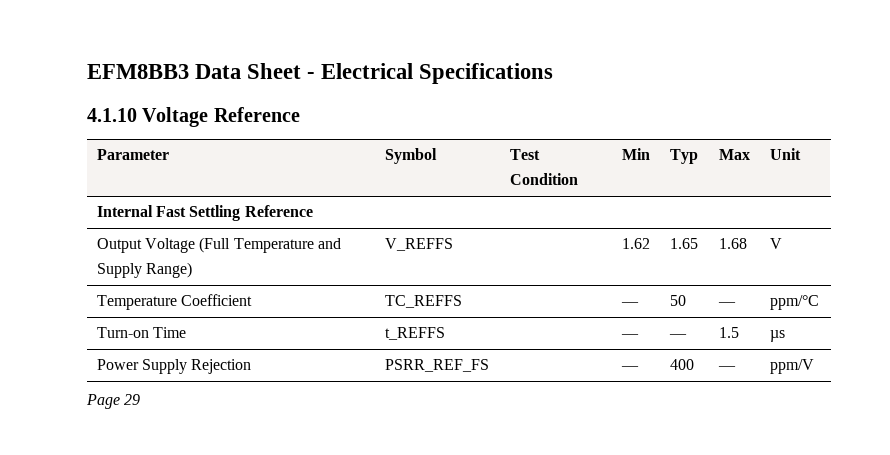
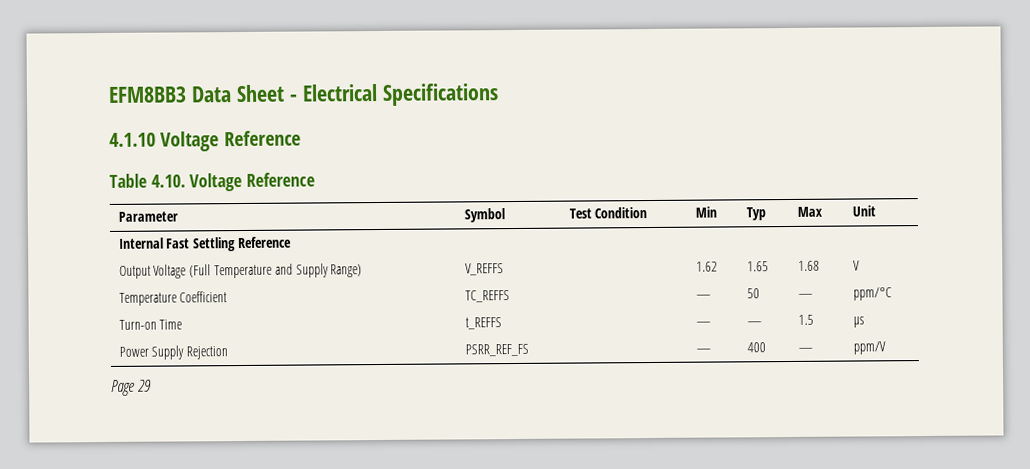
(300, 114) none -> [109,172,316,192] // Table 4.10. Voltage Reference

